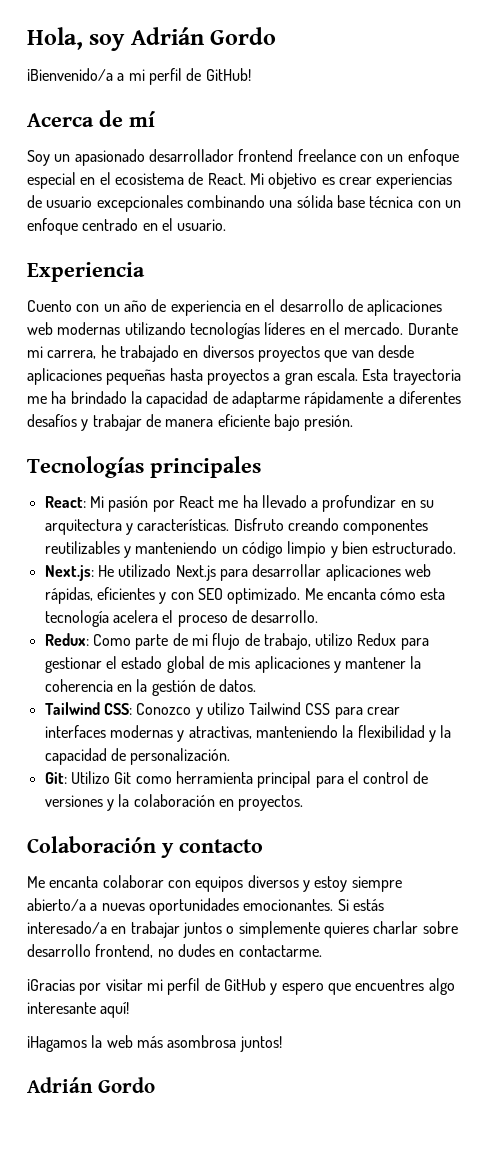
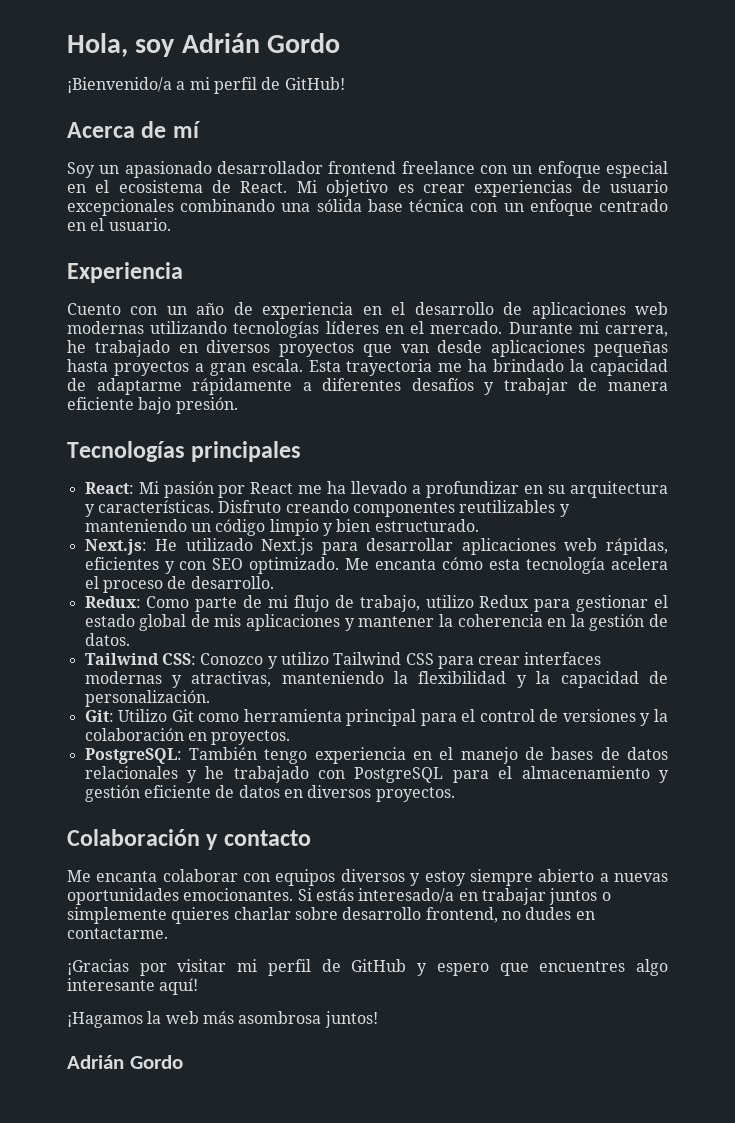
(304, 803) none -> [84,747,668,764] [84,766,669,783] [84,785,455,802] // PostgreSQL: También tengo experiencia en el manejo de bases de datos relacionales y he trabajado con PostgreSQL para el almacenamiento y gestión eficiente de datos en diversos proyectos.
[27,898,86,911] abierto/a -> [538,869,595,882] abierto

